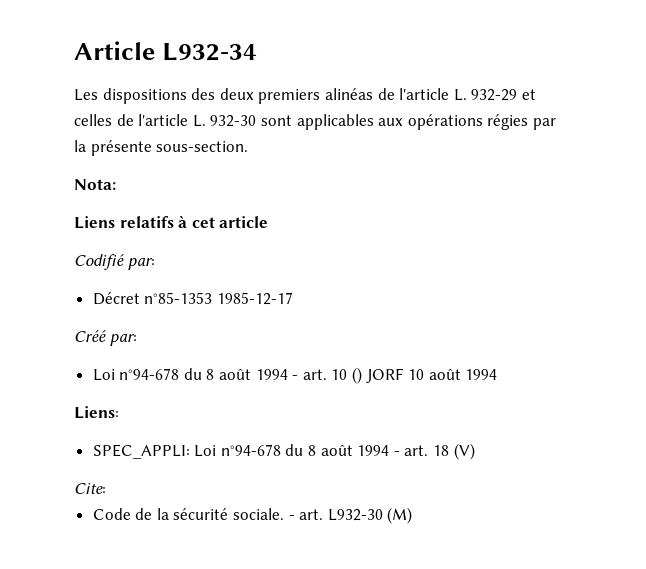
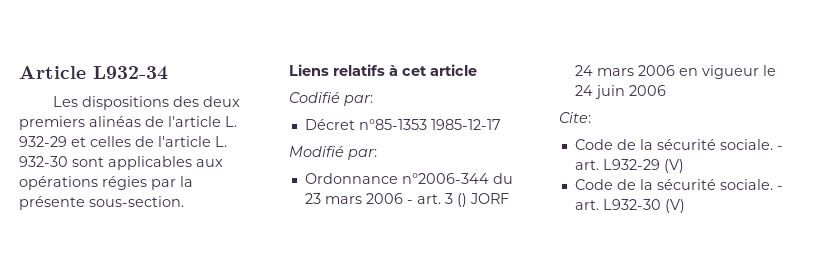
[74,179,116,190] // Nota: -> (184, 201) none
[74,330,137,346] [92,368,348,381] Créé par: // Loi n°94-678 du 8 août 1994 - art. 10 -> [289,146,377,160] [304,173,513,184] [304,193,453,204] Modifié par: // Ordonnance n°2006-344 du 23 mars 2006 - art. 3
[408,369,498,380] [74,406,119,419] [92,443,475,460] [74,483,106,494] 10 août 1994 // Liens: // SPEC_APPLI: Loi n°94-678 du 8 août 1994 - art. 18 (V) // Cite: -> [574,65,776,79] [574,85,666,99] [559,112,591,123] [574,139,783,150] [574,159,684,173] 24 mars 2006 en vigueur le 24 juin 2006 // Cite: // Code de la sécurité sociale. - art. L932-29 (V)
[387,507,413,524] (M) -> [664,199,685,213] (V)

